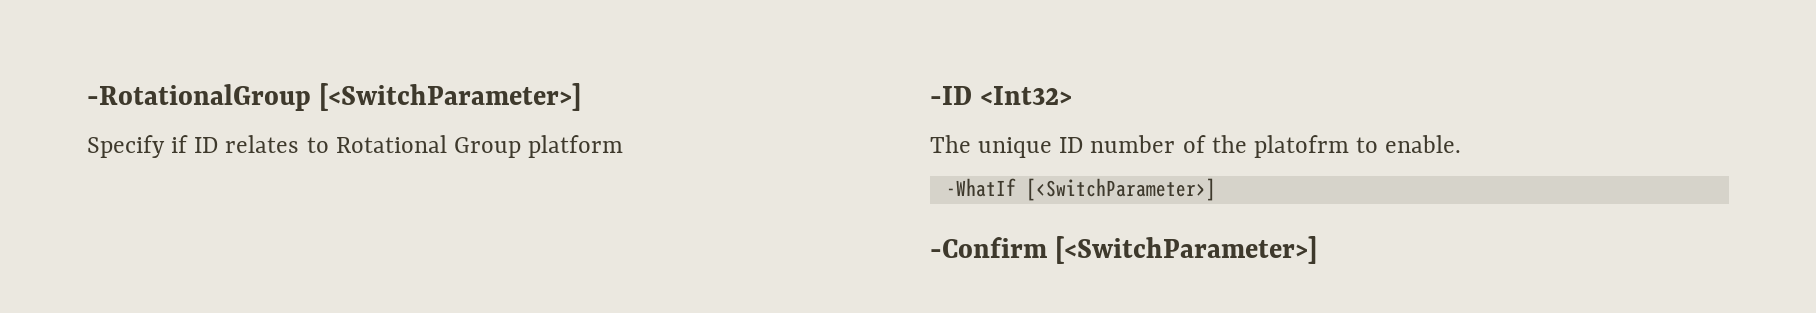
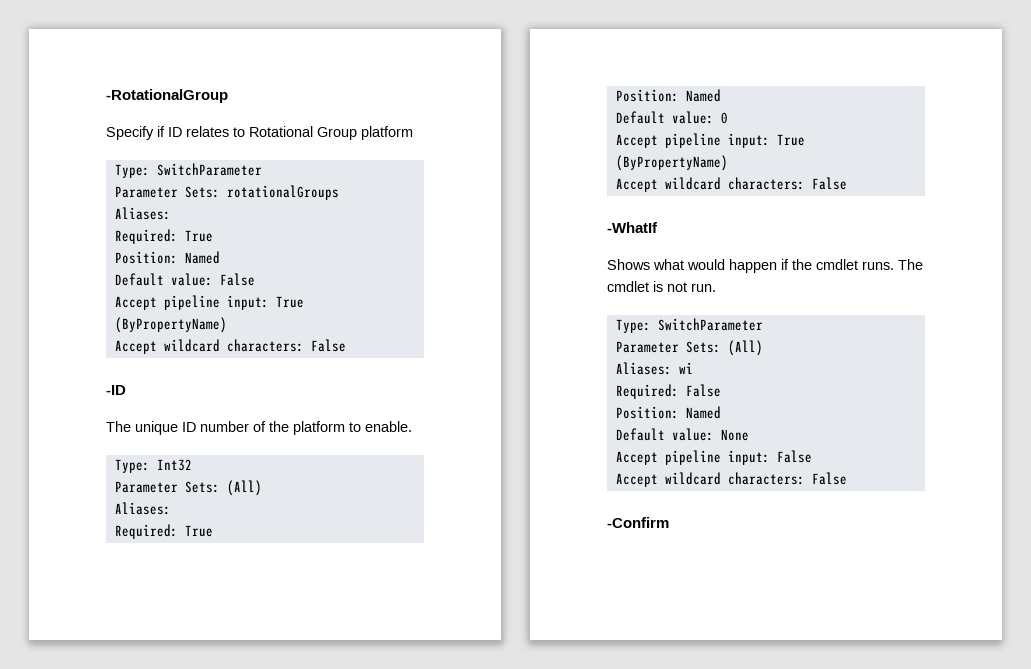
[319,83,582,111] [<SwitchParameter>] -> (228, 96) none
(624, 146) none -> [114,163,262,178] [114,185,339,200] [114,207,171,220] [114,229,213,244] [114,251,220,264] [114,273,255,286] [114,295,304,310] [114,317,227,333] [114,339,346,354] // Type: SwitchParameter // Parameter Sets: rotationalGroups // Aliases: // Required: True // Position: Named // Default value: False // Accept pipeline input: True (ByPropertyName) // Accept wildcard characters: False
[980,86,1073,105] <Int32> -> (126, 390) none
[1253,135,1349,158] platofrm -> [293,421,345,435] platform
[945,178,1216,201] -WhatIf [<SwitchParameter>] -> [114,459,192,473] [114,480,262,496] [114,502,171,515] [114,524,213,539] [615,89,721,102] [615,111,728,124] [615,133,805,148] [615,155,728,171] [615,177,847,192] [607,222,658,233] [607,259,923,273] [607,281,716,292] [615,318,763,333] [615,340,763,356] [615,362,693,375] [615,384,721,399] [615,406,721,419] [615,428,749,441] [615,450,812,465] [615,472,847,487] Type: Int32 // Parameter Sets: (All) // Aliases: // Required: True // Position: Named // Default value: 0 // Accept pipeline input: True (ByPropertyName) // Accept wildcard characters: False // -WhatIf // Shows what would happen if the cmdlet runs. The cmdlet is not run. // Type: SwitchParameter // Parameter Sets: (All) // Aliases: wi // Required: False // Position: Named // Default value: None // Accept pipeline input: False // Accept wildcard characters: False
[1055,236,1318,264] [<SwitchParameter>] -> (669, 522) none

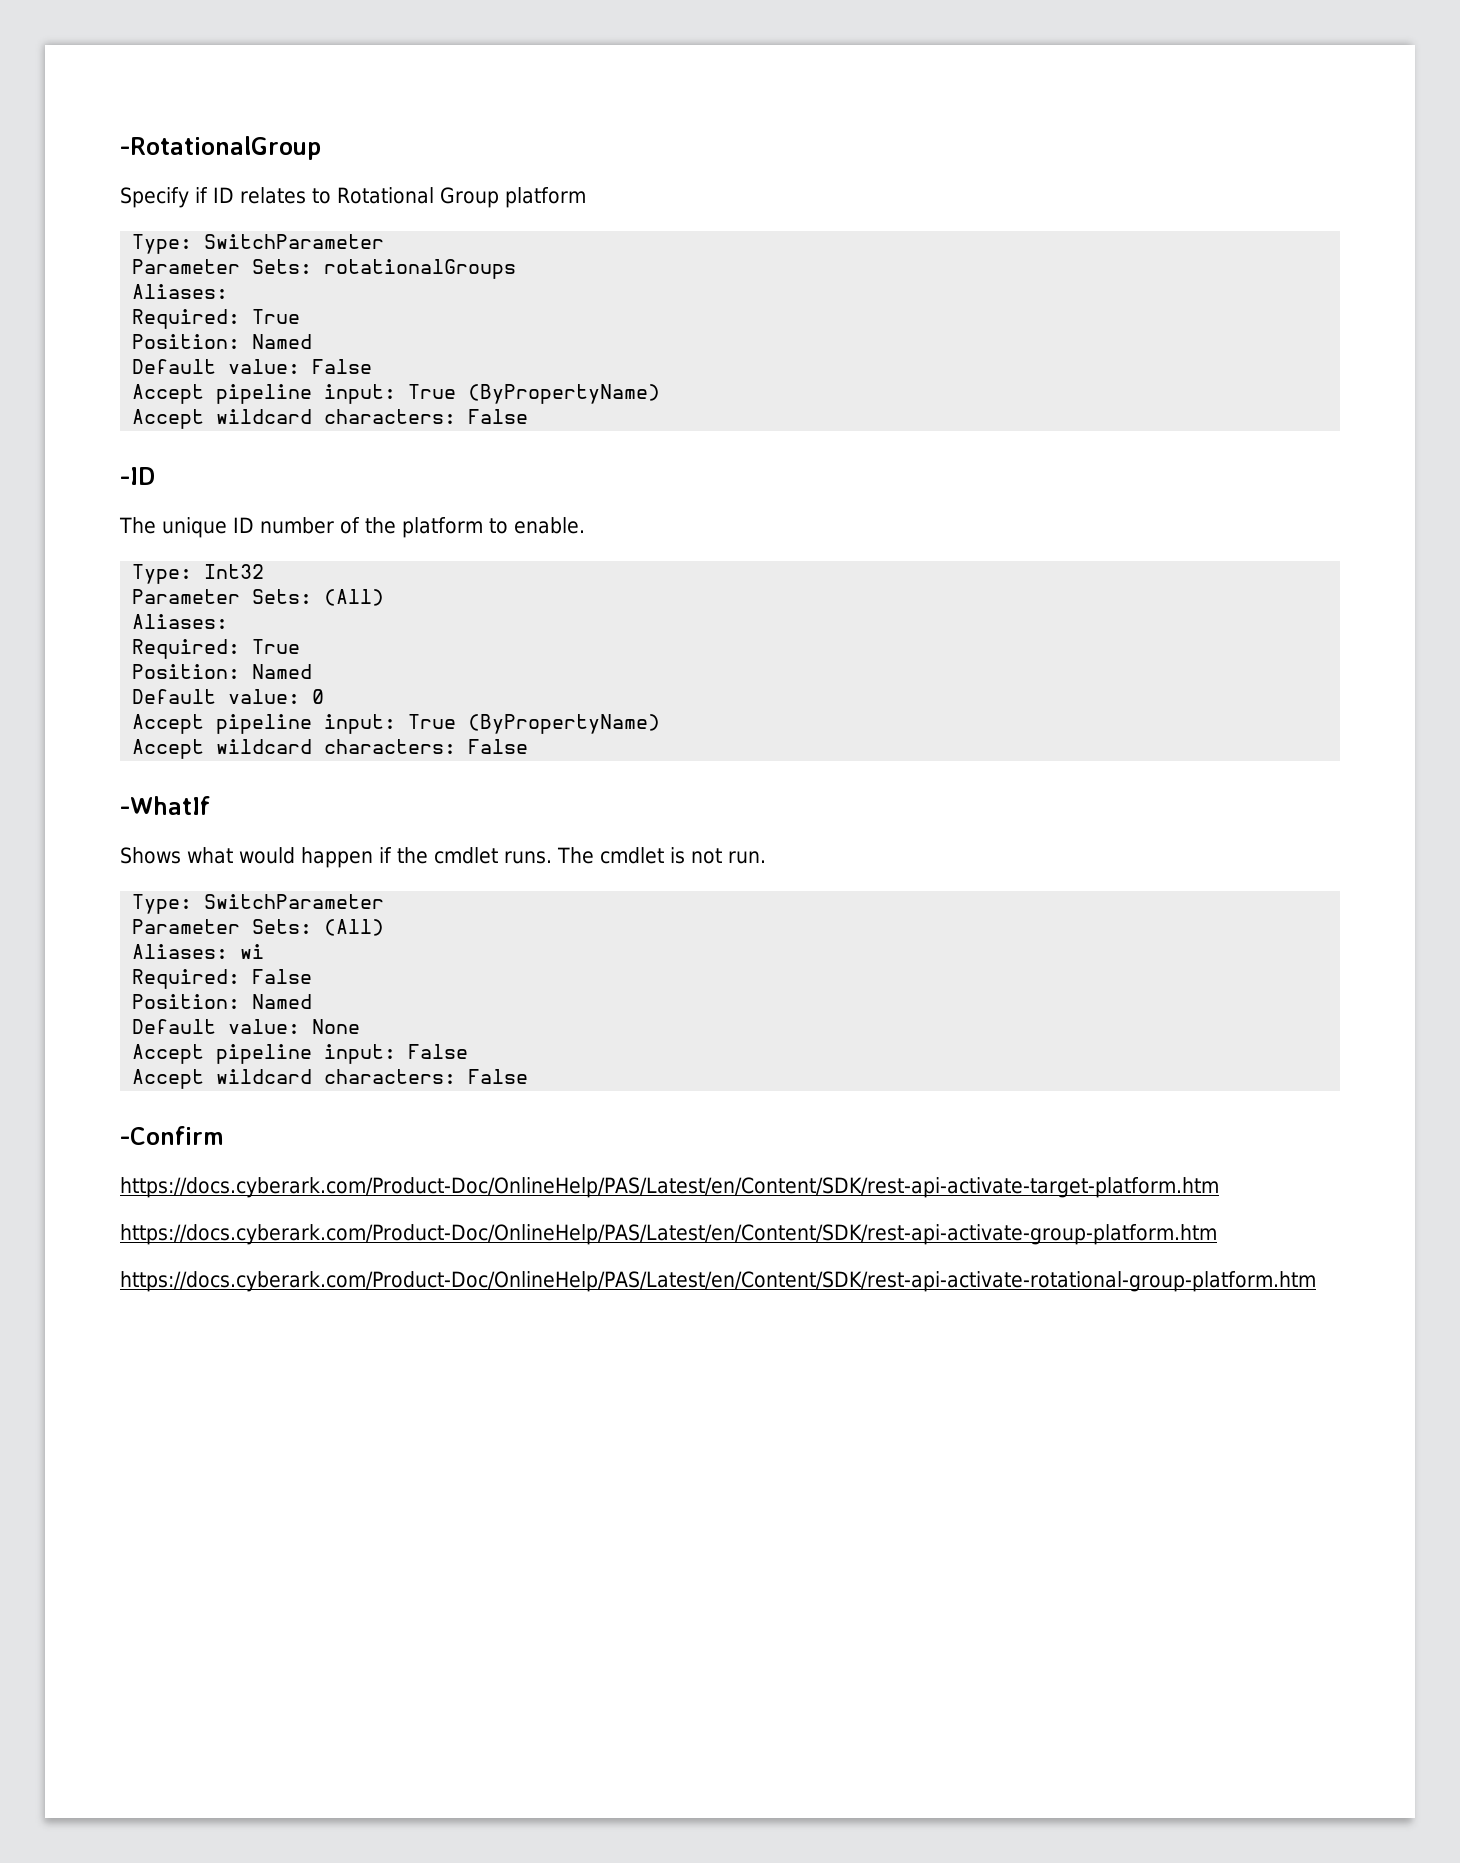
(669, 522) none -> [120,1177,1219,1198] [120,1224,1217,1245] [120,1271,1316,1292] // https://docs.cyberark.com/Product-Doc/OnlineHelp/PAS/Latest/en/Content/SDK/rest-api-activate-target-platform.htm // https://docs.cyberark.com/Product-Doc/OnlineHelp/PAS/Latest/en/Content/SDK/rest-api-activate-group-platform.htm // https://docs.cyberark.com/Product-Doc/OnlineHelp/PAS/Latest/en/Content/SDK/rest-api-activate-rotational-group-platform.htm

